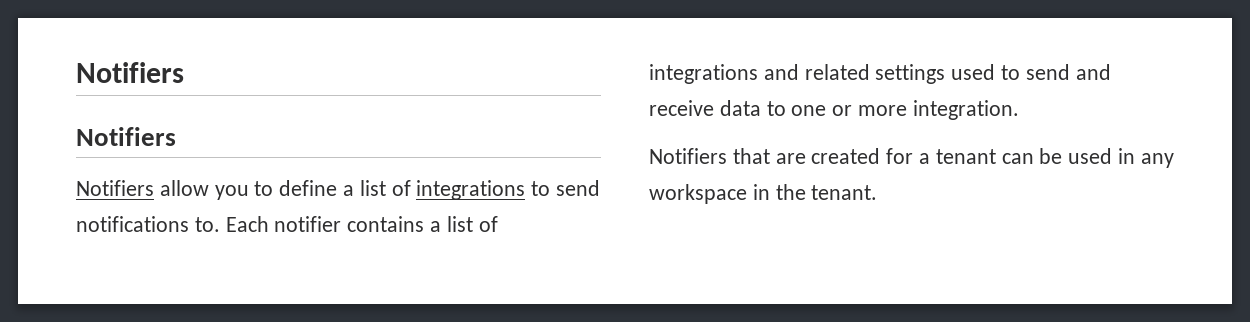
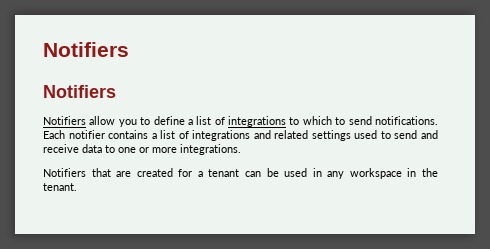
[556,180,601,196] [76,216,220,232] send notifications to. -> [302,116,438,125] which to send notifications.
[912,100,1019,120] integration. -> [180,144,241,155] integrations.

